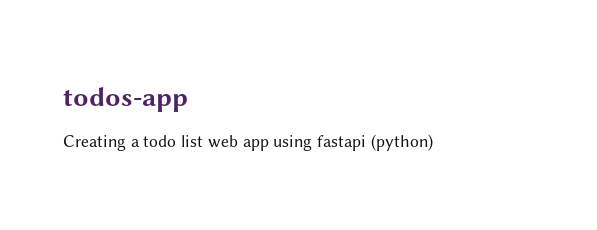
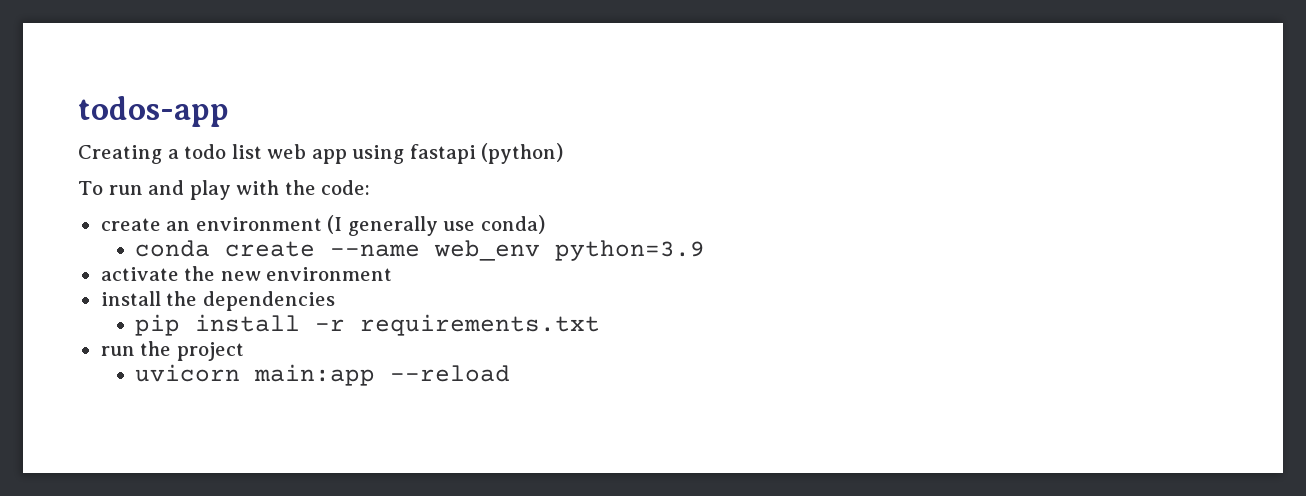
(433, 142) none -> [78,180,371,200] [100,215,545,236] [135,240,706,261] [100,266,393,281] [100,291,335,311] [135,314,601,336] [100,341,244,361] [135,364,511,386] // To run and play with the code: // create an environment (I generally use conda) // conda create --name web_env python=3.9 // activate the new environment // install the dependencies // pip install -r requirements.txt // run the project // uvicorn main:app --reload

